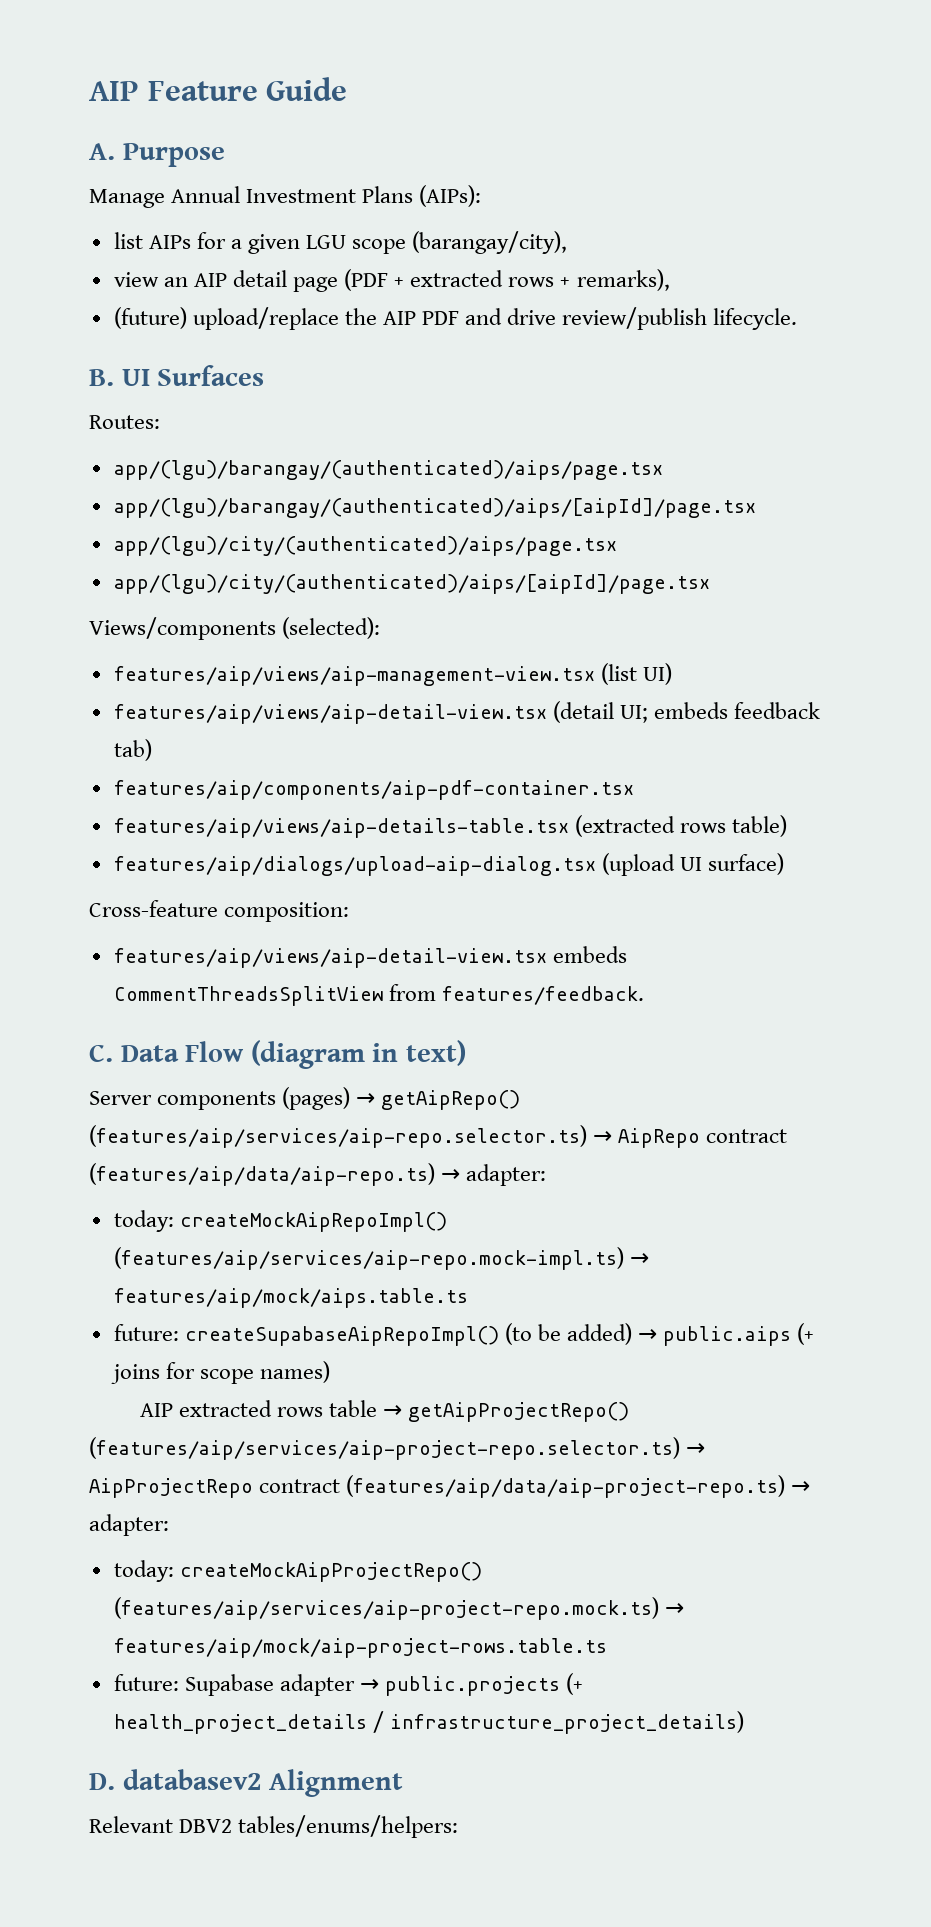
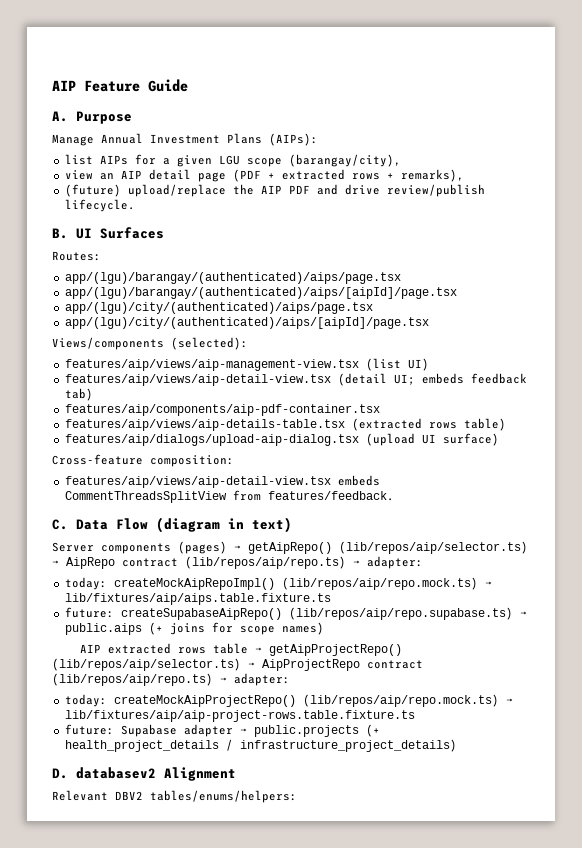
[89,1125,587,1148] (features/aip/services/aip-repo.selector.ts) -> [339,541,528,554] (lib/repos/aip/selector.ts)
[89,1163,435,1186] (features/aip/data/aip-repo.ts) -> [185,556,346,569] (lib/repos/aip/repo.ts)
[113,1247,649,1270] [113,1288,468,1308] [113,1323,633,1346] (features/aip/services/aip-repo.mock-impl.ts) → features/aip/mock/aips.table.ts // future: createSupabaseAipRepoImpl() (to be added) -> [281,577,492,590] [64,593,331,605] [64,607,513,620] (lib/repos/aip/repo.mock.ts) → lib/fixtures/aip/aips.table.fixture.ts // future: createSupabaseAipRepo() (lib/repos/aip/repo.supabase.ts)
[89,1437,680,1460] (features/aip/services/aip-project-repo.selector.ts) -> [52,658,241,671] (lib/repos/aip/selector.ts)
[346,1475,786,1498] (features/aip/data/aip-project-repo.ts) -> [52,673,213,686] (lib/repos/aip/repo.ts)
[113,1597,684,1620] [113,1638,607,1658] (features/aip/services/aip-project-repo.mock.ts) → features/aip/mock/aip-project-rows.table.ts -> [302,694,513,707] [64,710,415,722] (lib/repos/aip/repo.mock.ts) → lib/fixtures/aip/aip-project-rows.table.fixture.ts

